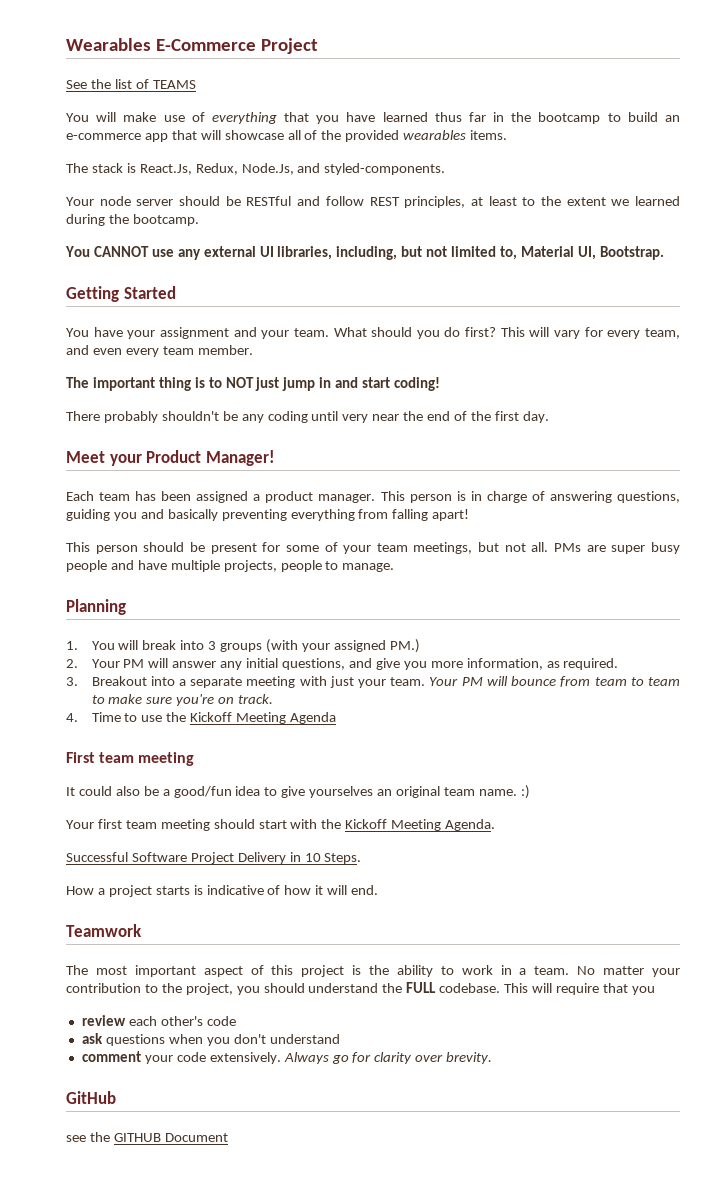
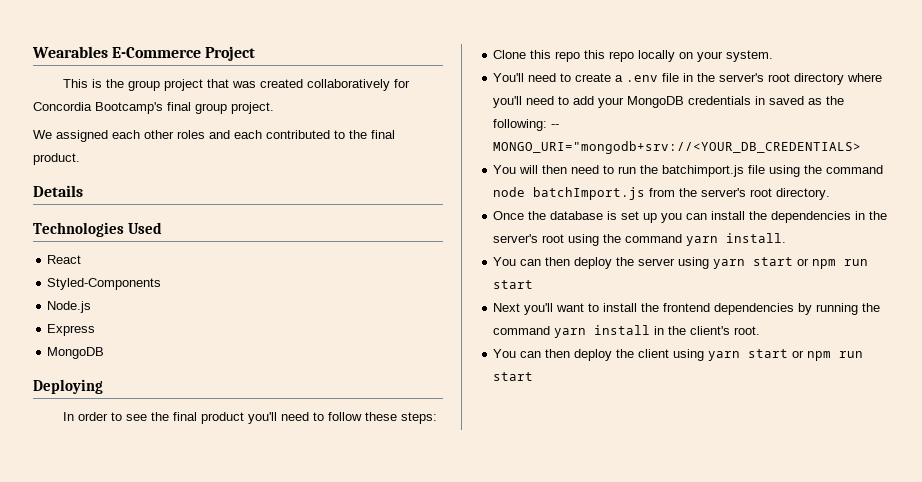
[66,79,196,89] [66,112,680,124] [66,130,508,142] [66,163,446,175] [66,196,680,208] [66,214,199,226] [65,246,664,260] [66,286,176,302] [66,327,680,339] [66,345,253,357] [66,377,441,391] [66,411,549,423] [66,450,275,466] [66,491,680,503] [66,509,470,521] [66,542,680,554] [66,560,395,572] [66,599,126,615] [66,639,420,653] [66,658,619,670] [66,676,680,688] [91,694,274,706] [66,712,337,724] [66,752,195,766] [66,785,530,799] [66,819,496,831] [66,852,362,864] [66,885,379,897] [66,924,142,937] [66,965,680,977] [66,982,655,995] [81,1015,236,1026] [81,1033,340,1046] [81,1051,493,1064] [66,1091,116,1104] [66,1132,228,1142] See the list of TEAMS // You will make use of everything that you have learned thus far in the bootcamp to build an e-commerce app that will showcase all of the provided wearables items. // The stack is React.Js, Redux, Node.Js, and styled-components. // Your node server should be RESTful and follow REST principles, at least to the extent we learned during the bootcamp. // You CANNOT use any external UI libraries, including, but not limited to, Material UI, Bootstrap. // Getting Started // You have your assignment and your team. What should you do first? This will vary for every team, and even every team member. // The important thing is to NOT just jump in and start coding! // There probably shouldn't be any coding until very near the end of the first day. // Meet your Product Manager! // Each team has been assigned a product manager. This person is in charge of answering questions, guiding you and basically preventing everything from falling apart! // This person should be present for some of your team meetings, but not all. PMs are super busy people and have multiple projects, people to manage. // Planning // 1. You will break into 3 groups (with your assigned PM.) // 2. Your PM will answer any initial questions, and give you more information, as required. // 3. Breakout into a separate meeting with just your team. Your PM will bounce from team to team to make sure you're on track. // 4. Time to use the Kickoff Meeting Agenda // First team meeting // It could also be a good/fun idea to give yourselves an original team name. :) // Your first team meeting should start with the Kickoff Meeting Agenda. // Successful Software Project Delivery in 10 Steps. // How a project starts is indicative of how it will end. // Teamwork // The most important aspect of this project is the ability to work in a team. No matter your contribution to the project, you should understand the FULL codebase. This will require that you // review each other's code // ask questions when you don't understand // comment your code extensively. Always go for clarity over brevity. // GitHub // see the GITHUB Document -> [62,79,410,91] [33,102,274,114] [33,130,395,142] [33,153,80,165] [33,185,83,197] [33,222,162,237] [47,255,82,264] [47,278,162,290] [47,301,92,313] [47,324,96,336] [47,347,105,359] [33,379,103,394] [62,412,437,424] [493,50,774,62] [493,73,883,85] [493,96,845,108] [493,119,560,131] [493,141,862,154] [493,165,884,177] [493,187,831,200] [493,211,888,223] [493,233,787,246] [493,257,869,269] [493,280,534,289] [493,303,881,315] [493,325,761,338] [493,349,864,361] [493,372,534,381] This is the group project that was created collaboratively for Concordia Bootcamp's final group project. // We assigned each other roles and each contributed to the final product. // Details // Technologies Used // React // Styled-Components // Node.js // Express // MongoDB // Deploying // In order to see the final product you'll need to follow these steps: // Clone this repo this repo locally on your system. // You'll need to create a .env file in the server's root directory where you'll need to add your MongoDB credentials in saved as the following: -- MONGO_URI="mongodb+srv://<YOUR_DB_CREDENTIALS> // You will then need to run the batchimport.js file using the command node batchImport.js from the server's root directory. // Once the database is set up you can install the dependencies in the server's root using the command yarn install. // You can then deploy the server using yarn start or npm run start // Next you'll want to install the frontend dependencies by running the command yarn install in the client's root. // You can then deploy the client using yarn start or npm run start

